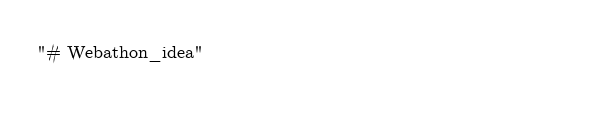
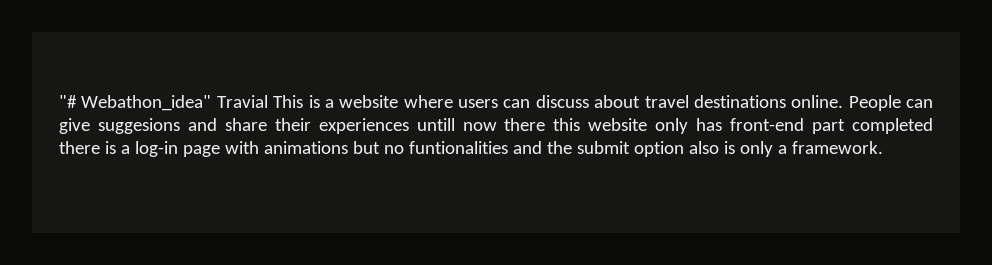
(203, 54) none -> [216,95,933,111] [59,118,934,134] [59,141,883,157] Travial This is a website where users can discuss about travel destinations online. People can give suggesions and share their experiences untill now there this website only has front-end part completed there is a log-in page with animations but no funtionalities and the submit option also is only a framework.

